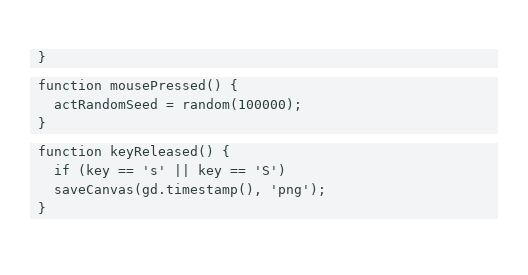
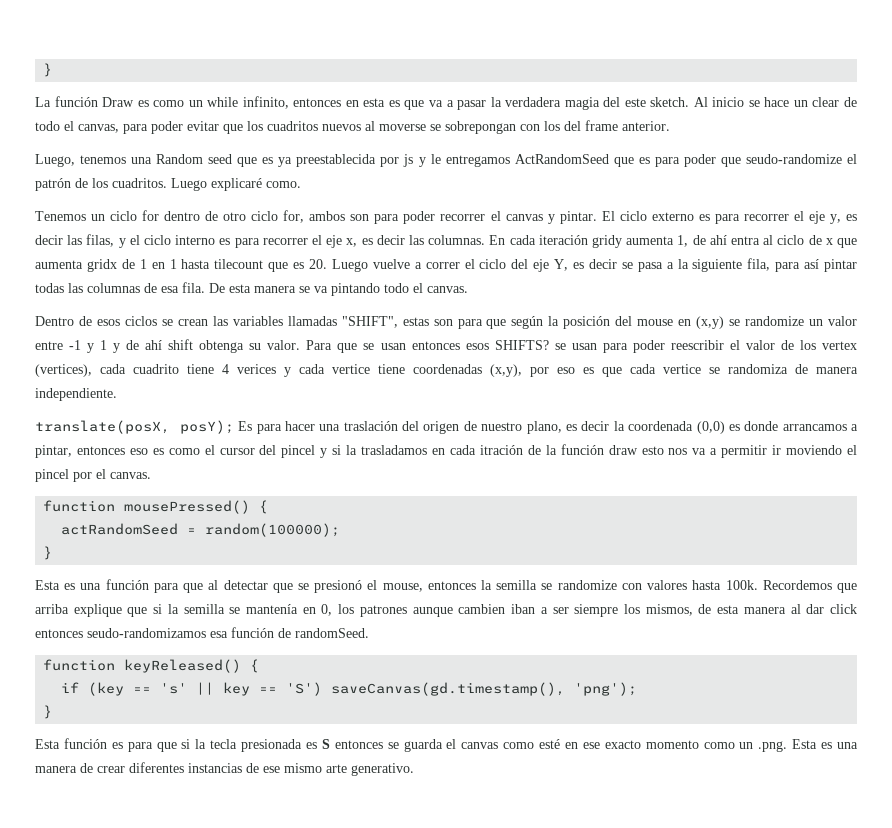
[37,51,46,63] } -> [43,63,53,77] [35,96,858,110] [35,120,670,134] [35,154,857,167] [35,178,301,191] [35,210,858,224] [35,234,858,248] [35,258,857,272] [35,282,468,296] [35,316,858,329] [35,339,858,353] [35,364,858,377] [35,388,117,401] [35,420,858,434] [35,444,858,458] [35,469,151,482] } // La función Draw es como un while infinito, entonces en esta es que va a pasar la verdadera magia del este sketch. Al inicio se hace un clear de todo el canvas, para poder evitar que los cuadritos nuevos al moverse se sobrepongan con los del frame anterior. // Luego, tenemos una Random seed que es ya preestablecida por js y le entregamos ActRandomSeed que es para poder que seudo-randomize el patrón de los cuadritos. Luego explicaré como. // Tenemos un ciclo for dentro de otro ciclo for, ambos son para poder recorrer el canvas y pintar. El ciclo externo es para recorrer el eje y, es decir las filas, y el ciclo interno es para recorrer el eje x, es decir las columnas. En cada iteración gridy aumenta 1, de ahí entra al ciclo de x que aumenta gridx de 1 en 1 hasta tilecount que es 20. Luego vuelve a correr el ciclo del eje Y, es decir se pasa a la siguiente fila, para así pintar todas las columnas de esa fila. De esta manera se va pintando todo el canvas. // Dentro de esos ciclos se crean las variables llamadas "SHIFT", estas son para que según la posición del mouse en (x,y) se randomize un valor entre -1 y 1 y de ahí shift obtenga su valor. Para que se usan entonces esos SHIFTS? se usan para poder reescribir el valor de los vertex (vertices), cada cuadrito tiene 4 verices y cada vertice tiene coordenadas (x,y), por eso es que cada vertice se randomiza de manera independiente. // translate(posX, posY); Es para hacer una traslación del origen de nuestro plano, es decir la coordenada (0,0) es donde arrancamos a pintar, entonces eso es como el cursor del pincel y si la trasladamos en cada itración de la función draw esto nos va a permitir ir moviendo el pincel por el canvas.
(46, 123) none -> [35,579,858,593] [35,604,858,617] [35,627,369,638] // Esta es una función para que al detectar que se presionó el mouse, entonces la semilla se randomize con valores hasta 100k. Recordemos que arriba explique que si la semilla se mantenía en 0, los patrones aunque cambien iban a ser siempre los mismos, de esta manera al dar click entonces seudo-randomizamos esa función de randomSeed.
(46, 208) none -> [35,738,859,752] [35,762,414,776] // Esta función es para que si la tecla presionada es S entonces se guarda el canvas como esté en ese exacto momento como un .png. Esta es una manera de crear diferentes instancias de ese mismo arte generativo.

